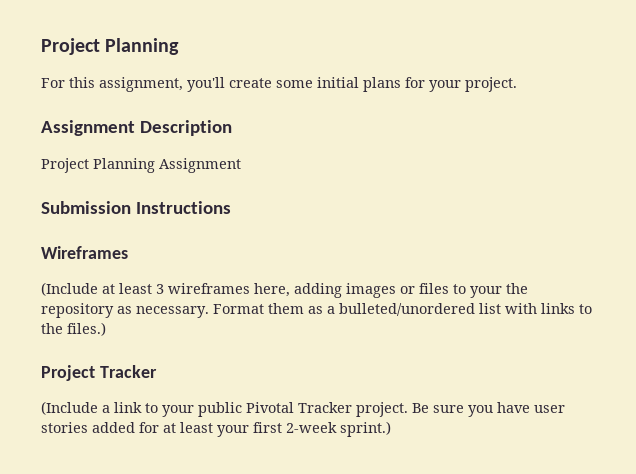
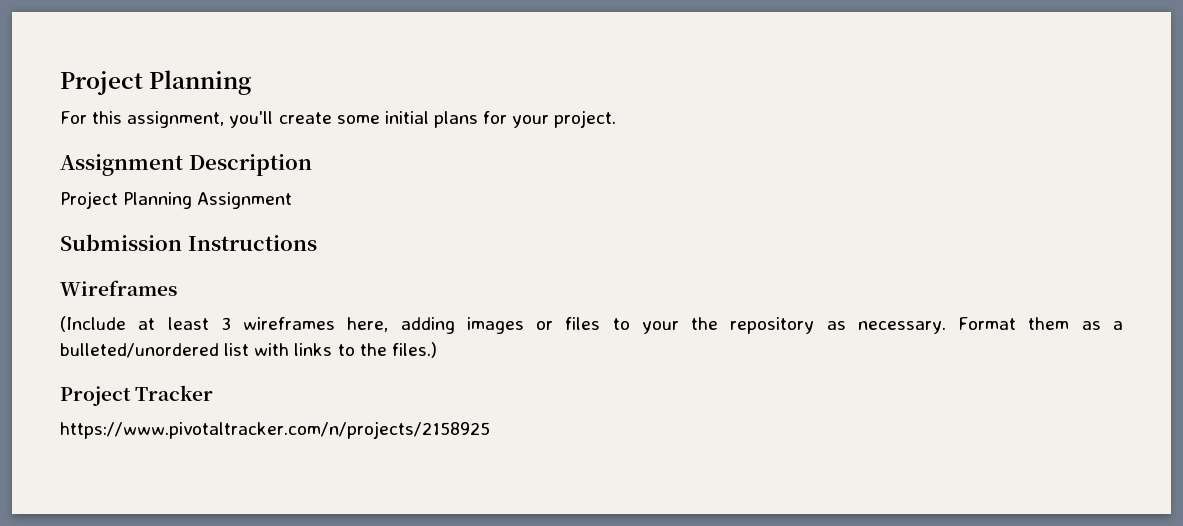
[41,401,565,417] [41,421,391,437] (Include a link to your public Pivotal Tracker project. Be sure you have user stories added for at least your first 2-week sprint.) -> [60,421,490,439] https://www.pivotaltracker.com/n/projects/2158925

